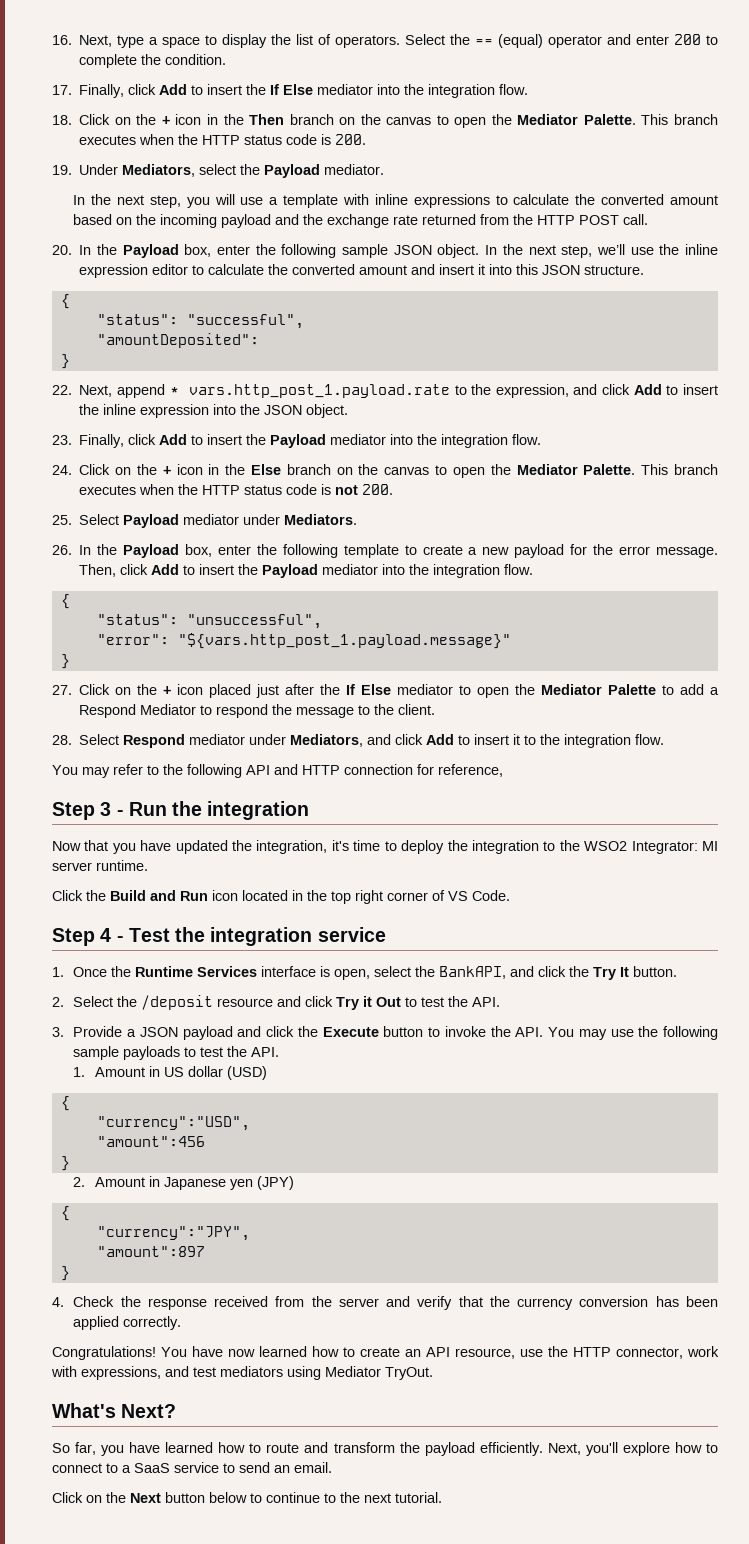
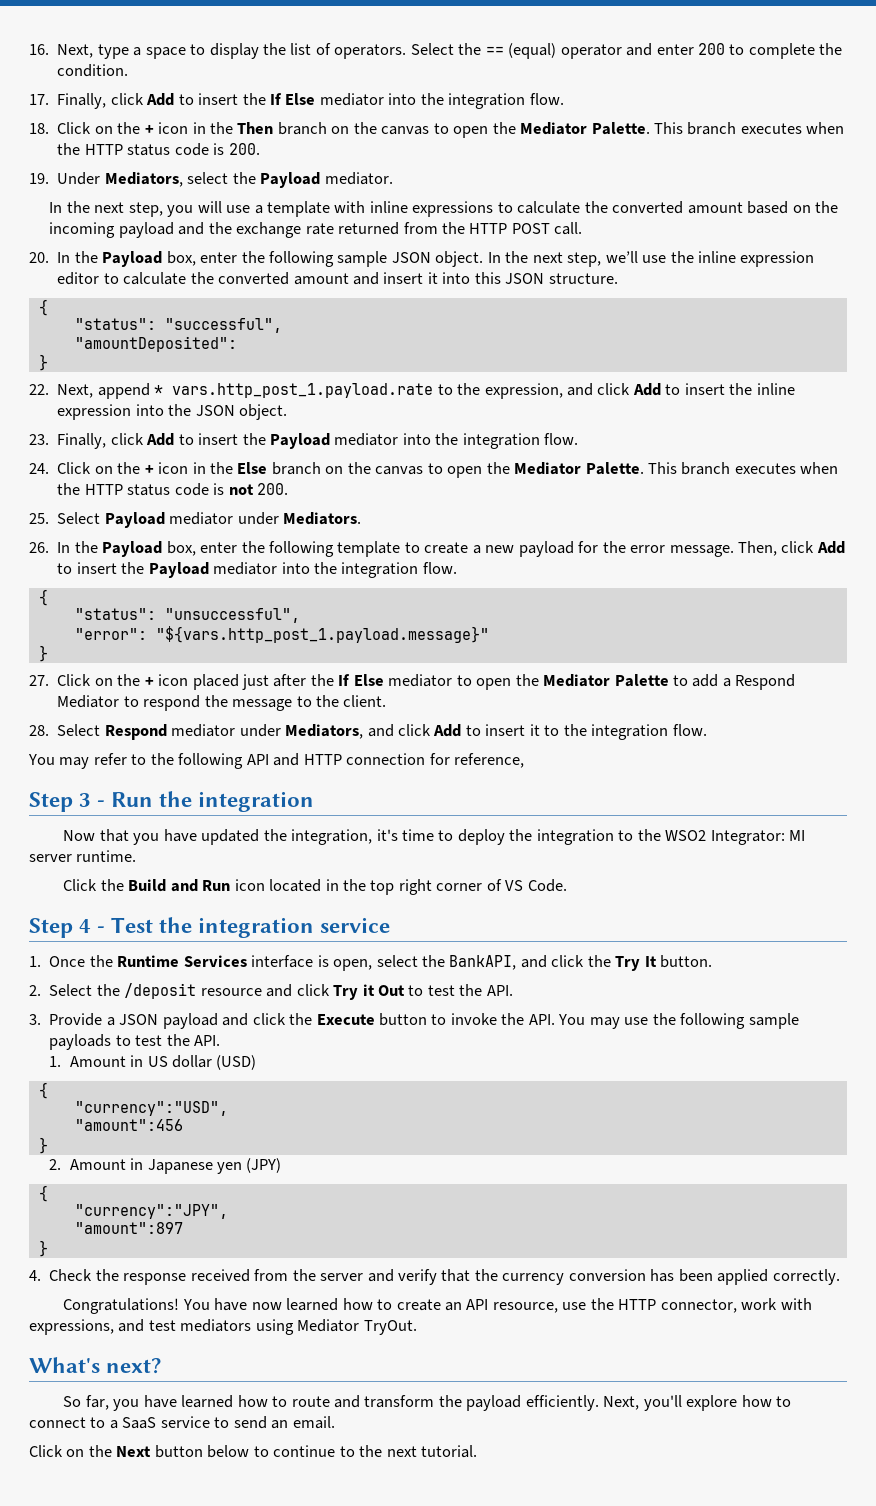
[121,1404,177,1418] Next? -> [106,1358,162,1374] next?

